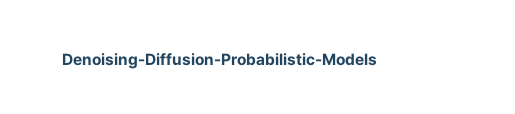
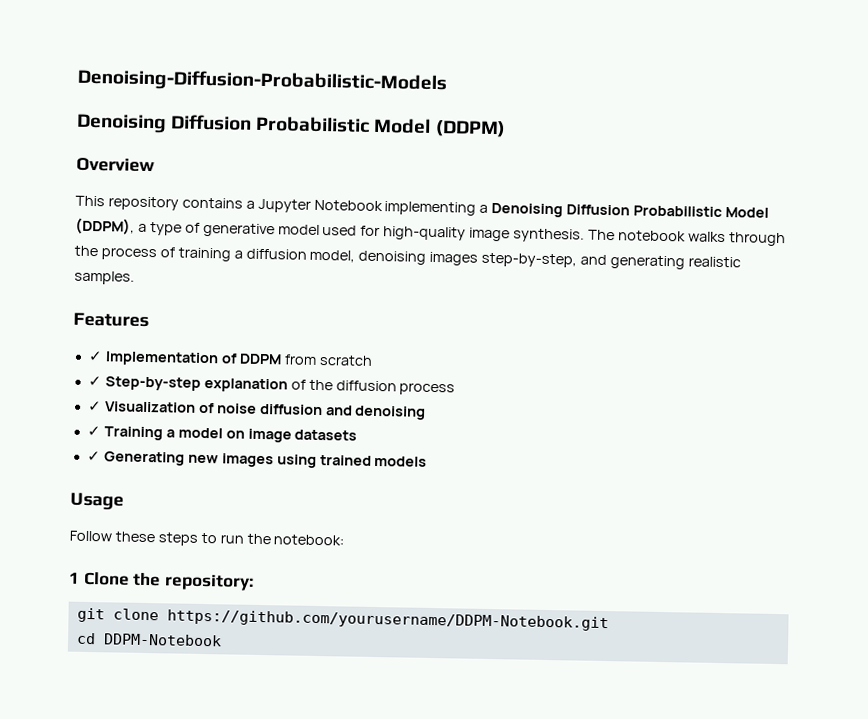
(377, 61) none -> [76,113,506,138] [76,157,155,173] [75,195,770,218] [75,217,786,247] [74,245,741,270] [74,270,135,285] [73,312,149,328] [87,350,373,367] [87,375,456,396] [87,400,427,420] [86,425,358,443] [86,450,428,468] [70,492,124,510] [69,530,345,546] [69,571,254,591] [76,607,609,632] [75,632,222,647] // Denoising Diffusion Probabilistic Model (DDPM) // Overview // This repository contains a Jupyter Notebook implementing a Denoising Diffusion Probabilistic Model (DDPM), a type of generative model used for high-quality image synthesis. The notebook walks through the process of training a diffusion model, denoising images step-by-step, and generating realistic samples. // Features // ✓ Implementation of DDPM from scratch // ✓ Step-by-step explanation of the diffusion process // ✓ Visualization of noise diffusion and denoising // ✓ Training a model on image datasets // ✓ Generating new images using trained models // Usage // Follow these steps to run the notebook: // 1 Clone the repository: // git clone https://github.com/yourusername/DDPM-Notebook.git // cd DDPM-Notebook

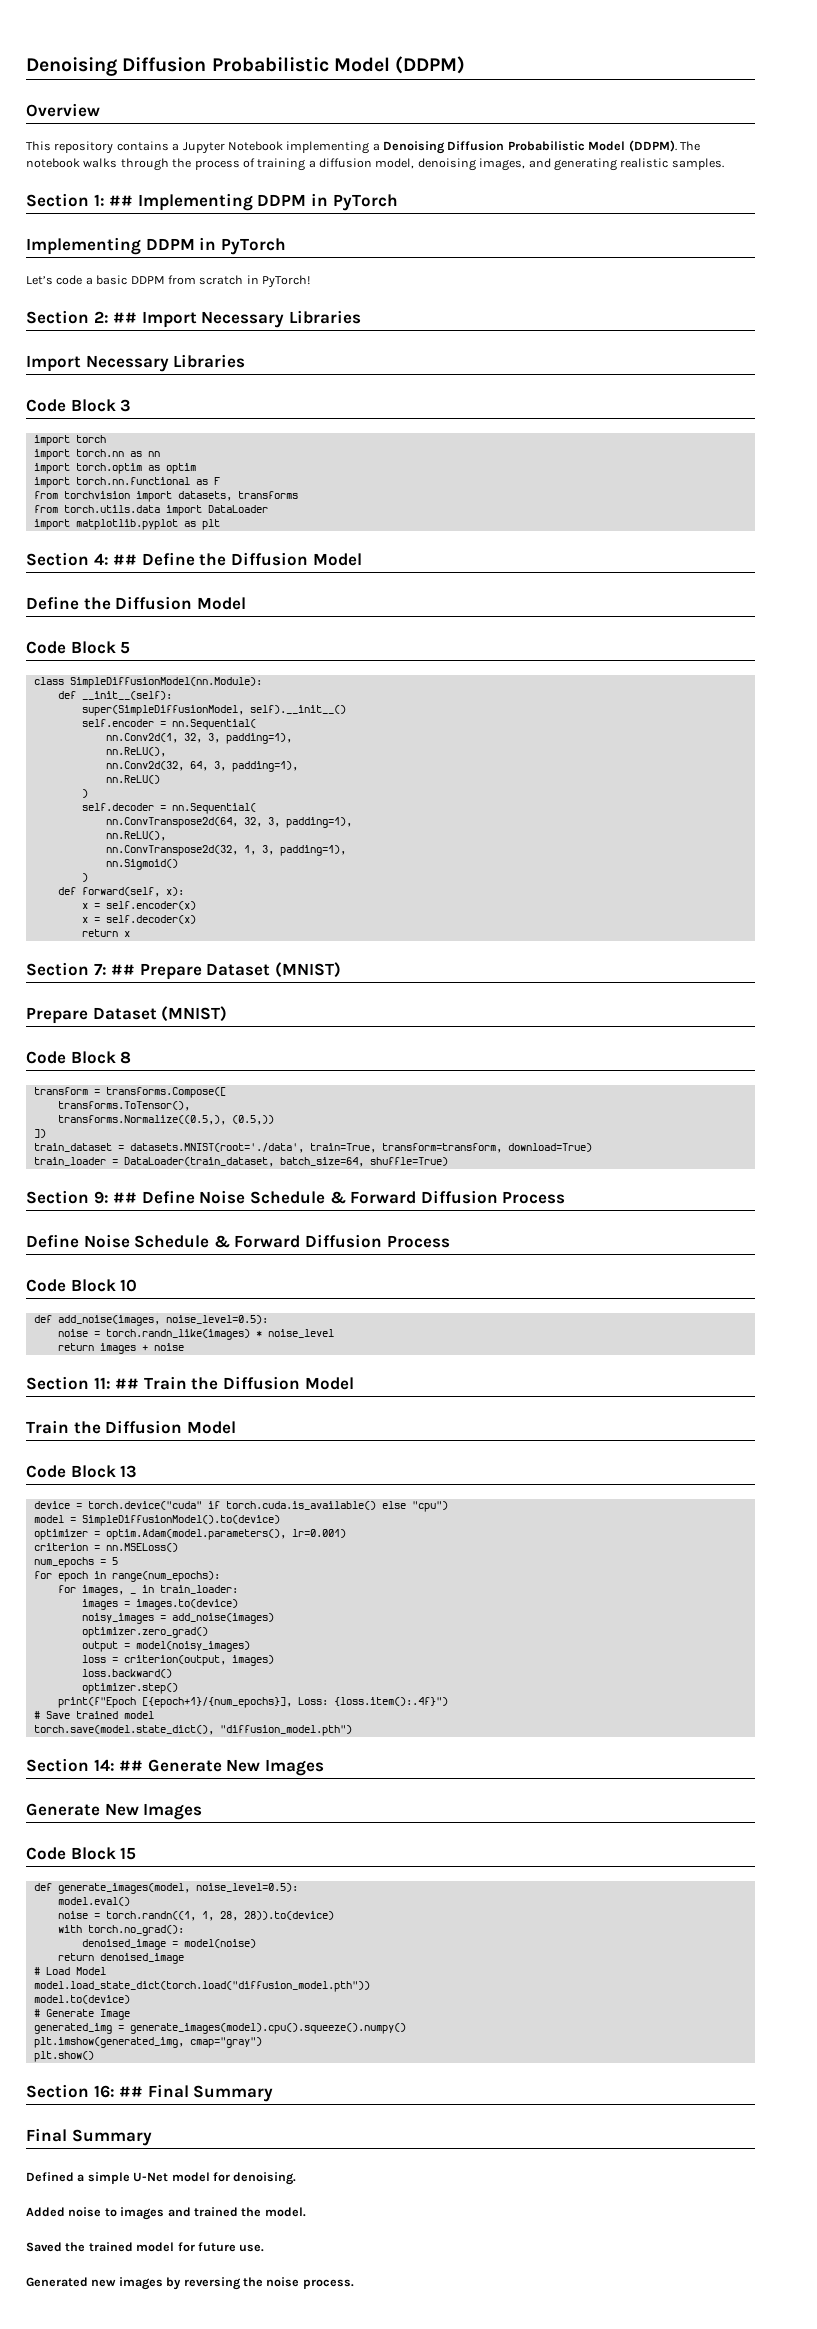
[77,68,447,95] Denoising-Diffusion-Probabilistic-Models // -> (26, 66) none
[75,217,586,243] (DDPM), a type of generative model used for high-quality image synthesis. -> [628,140,677,152] (DDPM).
[429,251,578,268] images step-by-step, -> [479,158,526,171] images,
[73,312,149,328] [87,350,373,367] [87,375,456,396] [87,400,427,420] [86,425,358,443] [86,450,428,468] [70,492,124,510] [69,530,345,546] [69,571,254,591] [76,607,609,632] [75,632,222,647] Features // ✓ Implementation of DDPM from scratch // ✓ Step-by-step explanation of the diffusion process // ✓ Visualization of noise diffusion and denoising // ✓ Training a model on image datasets // ✓ Generating new images using trained models // Usage // Follow these steps to run the notebook: // 1 Clone the repository: // git clone https://github.com/yourusername/DDPM-Notebook.git // cd DDPM-Notebook -> [26,193,398,211] [26,237,286,255] [26,275,310,288] [26,310,361,328] [26,354,246,372] [26,399,132,412] [33,435,106,446] [33,449,160,460] [33,463,196,474] [33,477,220,488] [33,491,298,502] [33,505,268,516] [33,519,220,530] [26,552,362,566] [26,596,246,610] [26,641,131,654] [33,677,262,688] [57,691,172,700] [81,705,346,716] [81,719,256,730] [105,733,292,744] [105,747,166,757] [105,761,298,772] [105,775,160,784] [81,789,88,798] [81,803,256,814] [105,817,352,828] [105,831,166,841] [105,845,346,856] [105,859,178,870] [81,873,88,882] [57,887,184,897] [81,901,196,910] [81,915,196,924] [81,929,130,937] [26,962,341,980] [26,1006,228,1024] [26,1051,132,1064] [33,1087,226,1098] [57,1101,190,1111] [57,1115,274,1125] [33,1129,46,1138] [33,1143,592,1153] [33,1157,448,1167] [26,1190,566,1204] [26,1234,450,1248] [26,1279,138,1292] [33,1315,268,1326] [57,1329,334,1340] [57,1343,184,1354] [26,1376,354,1390] [26,1420,236,1434] [26,1465,138,1478] [33,1501,448,1512] [33,1515,280,1526] [33,1529,346,1540] [33,1543,178,1552] [33,1557,118,1568] [33,1571,220,1582] [57,1585,136,1596] [141,1585,238,1594] [81,1599,238,1610] [81,1613,274,1624] [81,1627,208,1638] [81,1641,250,1652] [81,1655,274,1666] [81,1669,172,1678] [81,1683,178,1694] [57,1697,448,1708] [33,1711,154,1719] [33,1725,352,1736] [26,1758,324,1776] [26,1803,203,1820] [26,1847,137,1860] [33,1883,298,1894] [57,1897,130,1906] [57,1911,334,1921] [57,1925,184,1936] [81,1939,256,1950] [57,1953,184,1964] [33,1967,106,1975] [33,1981,370,1992] [33,1995,130,2004] [33,2009,130,2020] [33,2023,406,2034] [33,2037,262,2048] [33,2051,94,2062] [26,2084,274,2102] [26,2128,152,2146] [26,2172,297,2185] [26,2207,306,2220] [26,2242,265,2252] [26,2277,354,2290] Section 1: ## Implementing DDPM in PyTorch // Implementing DDPM in PyTorch // Let’s code a basic DDPM from scratch in PyTorch! // Section 2: ## Import Necessary Libraries // Import Necessary Libraries // Code Block 3 // import torch // import torch.nn as nn // import torch.optim as optim // import torch.nn.functional as F // from torchvision import datasets, transforms // from torch.utils.data import DataLoader // import matplotlib.pyplot as plt // Section 4: ## Define the Diffusion Model // Define the Diffusion Model // Code Block 5 // class SimpleDiffusionModel(nn.Module): // def __init__(self): // super(SimpleDiffusionModel, self).__init__() // self.encoder = nn.Sequential( // nn.Conv2d(1, 32, 3, padding=1), // nn.ReLU(), // nn.Conv2d(32, 64, 3, padding=1), // nn.ReLU() // ) // self.decoder = nn.Sequential( // nn.ConvTranspose2d(64, 32, 3, padding=1), // nn.ReLU(), // nn.ConvTranspose2d(32, 1, 3, padding=1), // nn.Sigmoid() // ) // def forward(self, x): // x = self.encoder(x) // x = self.decoder(x) // return x // Section 7: ## Prepare Dataset (MNIST) // Prepare Dataset (MNIST) // Code Block 8 // transform = transforms.Compose([ // transforms.ToTensor(), // transforms.Normalize((0.5,), (0.5,)) // ]) // train_dataset = datasets.MNIST(root='./data', train=True, transform=transform, download=True) // train_loader = DataLoader(train_dataset, batch_size=64, shuffle=True) // Section 9: ## Define Noise Schedule & Forward Diffusion Process // Define Noise Schedule & Forward Diffusion Process // Code Block 10 // def add_noise(images, noise_level=0.5): // noise = torch.randn_like(images) * noise_level // return images + noise // Section 11: ## Train the Diffusion Model // Train the Diffusion Model // Code Block 13 // device = torch.device("cuda" if torch.cuda.is_available() else "cpu") // model = SimpleDiffusionModel().to(device) // optimizer = optim.Adam(model.parameters(), lr=0.001) // criterion = nn.MSELoss() // num_epochs = 5 // for epoch in range(num_epochs): // for images, _ in train_loader: // images = images.to(device) // noisy_images = add_noise(images) // optimizer.zero_grad() // output = model(noisy_images) // loss = criterion(output, images) // loss.backward() // optimizer.step() // print(f"Epoch [{epoch+1}/{num_epochs}], Loss: {loss.item():.4f}") // # Save trained model // torch.save(model.state_dict(), "diffusion_model.pth") // Section 14: ## Generate New Images // Generate New Images // Code Block 15 // def generate_images(model, noise_level=0.5): // model.eval() // noise = torch.randn((1, 1, 28, 28)).to(device) // with torch.no_grad(): // denoised_image = model(noise) // return denoised_image // # Load Model // model.load_state_dict(torch.load("diffusion_model.pth")) // model.to(device) // # Generate Image // generated_img = generate_images(model).cpu().squeeze().numpy() // plt.imshow(generated_img, cmap="gray") // plt.show() // Section 16: ## Final Summary // Final Summary // Defined a simple U-Net model for denoising. // Added noise to images and trained the model. // Saved the trained model for future use. // Generated new images by reversing the noise process.

